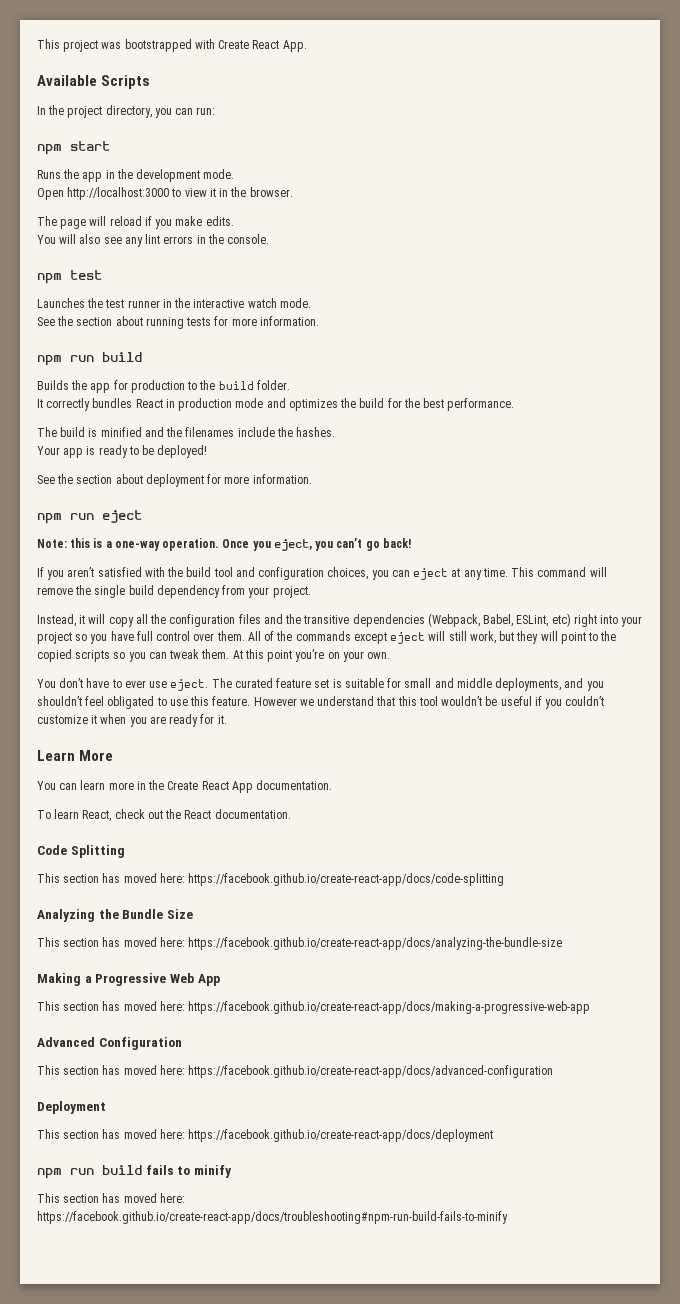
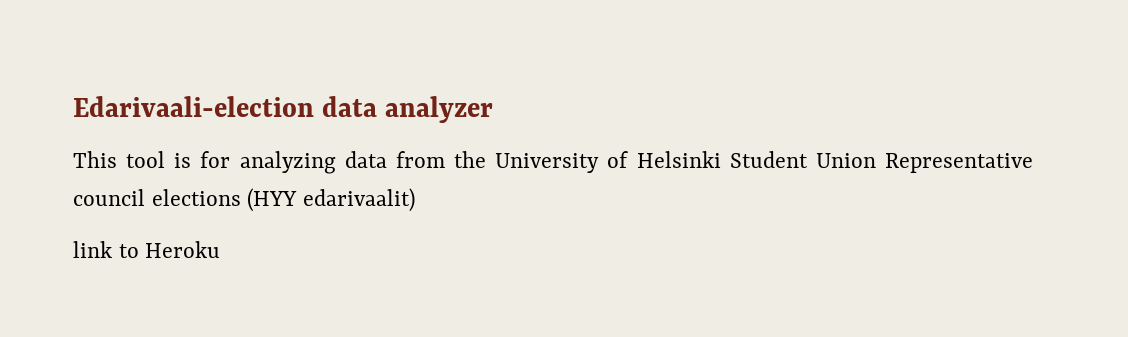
[37,39,307,52] [37,75,151,89] [37,105,216,118] [37,141,110,155] [37,169,235,182] [37,187,293,200] [37,216,234,229] [37,234,270,247] [37,270,102,284] [37,298,311,308] [37,316,319,329] [37,352,142,366] [37,380,290,393] [37,398,515,411] [37,427,336,437] [37,445,208,458] [37,474,312,487] [37,510,142,524] [37,538,411,551] [37,567,607,580] [37,585,311,598] [37,613,643,627] [37,631,617,644] [37,649,391,662] [37,678,604,691] [37,696,605,709] [37,714,227,727] [37,750,114,761] [37,780,333,793] [37,809,291,822] [37,845,125,858] [37,873,505,886] [37,909,193,922] [37,937,563,950] [37,973,220,986] [37,1001,591,1014] [37,1037,182,1050] [37,1065,554,1078] [37,1101,106,1114] [37,1129,494,1142] [37,1165,232,1179] [37,1193,185,1203] [37,1211,508,1224] This project was bootstrapped with Create React App. // Available Scripts // In the project directory, you can run: // npm start // Runs the app in the development mode. // Open http://localhost:3000 to view it in the browser. // The page will reload if you make edits. // You will also see any lint errors in the console. // npm test // Launches the test runner in the interactive watch mode. // See the section about running tests for more information. // npm run build // Builds the app for production to the build folder. // It correctly bundles React in production mode and optimizes the build for the best performance. // The build is minified and the filenames include the hashes. // Your app is ready to be deployed! // See the section about deployment for more information. // npm run eject // Note: this is a one-way operation. Once you eject, you can’t go back! // If you aren’t satisfied with the build tool and configuration choices, you can eject at any time. This command will remove the single build dependency from your project. // Instead, it will copy all the configuration files and the transitive dependencies (Webpack, Babel, ESLint, etc) right into your project so you have full control over them. All of the commands except eject will still work, but they will point to the copied scripts so you can tweak them. At this point you’re on your own. // You don’t have to ever use eject. The curated feature set is suitable for small and middle deployments, and you shouldn’t feel obligated to use this feature. However we understand that this tool wouldn’t be useful if you couldn’t customize it when you are ready for it. // Learn More // You can learn more in the Create React App documentation. // To learn React, check out the React documentation. // Code Splitting // This section has moved here: https://facebook.github.io/create-react-app/docs/code-splitting // Analyzing the Bundle Size // This section has moved here: https://facebook.github.io/create-react-app/docs/analyzing-the-bundle-size // Making a Progressive Web App // This section has moved here: https://facebook.github.io/create-react-app/docs/making-a-progressive-web-app // Advanced Configuration // This section has moved here: https://facebook.github.io/create-react-app/docs/advanced-configuration // Deployment // This section has moved here: https://facebook.github.io/create-react-app/docs/deployment // npm run build fails to minify // This section has moved here: https://facebook.github.io/create-react-app/docs/troubleshooting#npm-run-build-fails-to-minify -> [73,96,494,123] [73,151,1033,174] [73,188,415,212] [73,241,221,258] Edarivaali-election data analyzer // This tool is for analyzing data from the University of Helsinki Student Union Representative council elections (HYY edarivaalit) // link to Heroku

